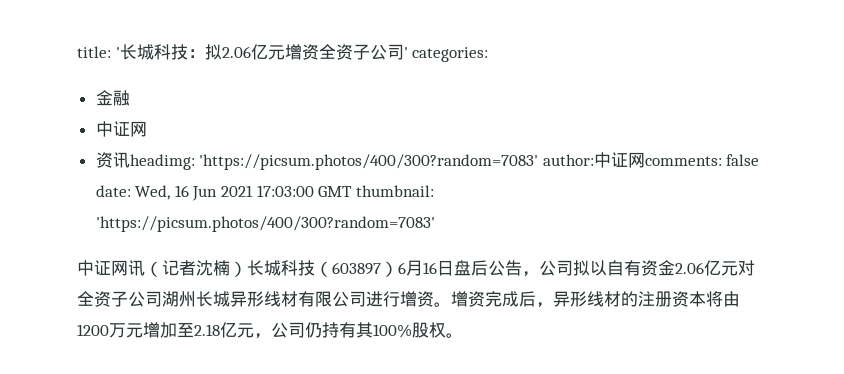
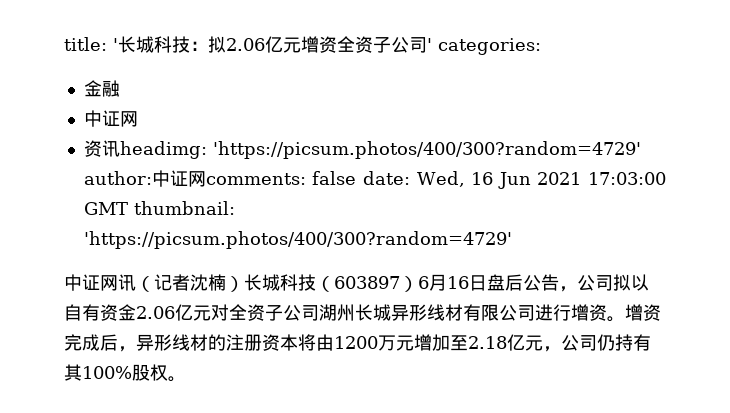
[199,154,539,170] 'https://picsum.photos/400/300?random=7083' -> [212,141,641,159] 'https://picsum.photos/400/300?random=4729'
[95,216,435,232] 'https://picsum.photos/400/300?random=7083' -> [83,231,512,249] 'https://picsum.photos/400/300?random=4729'

